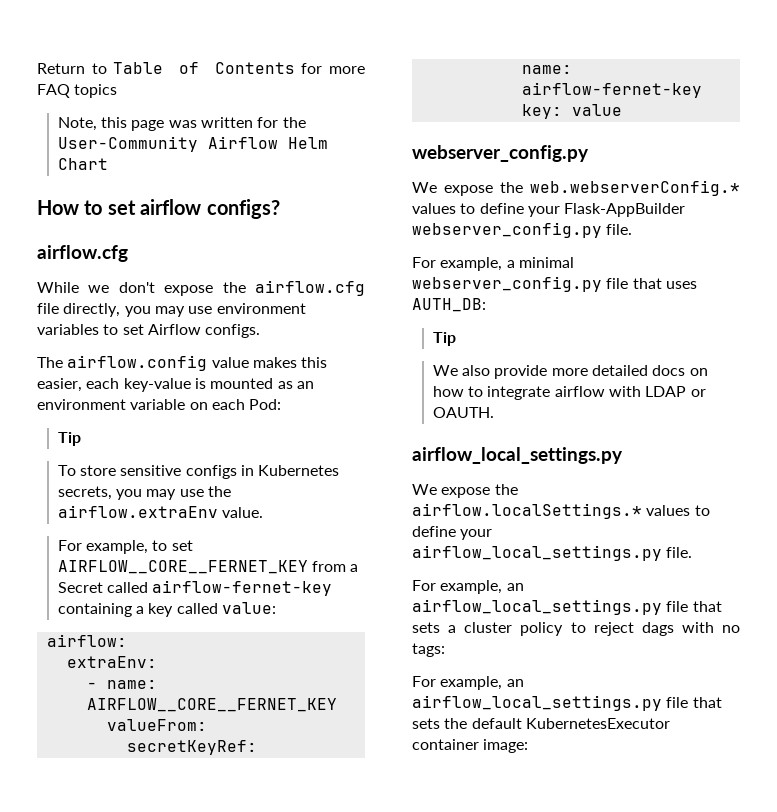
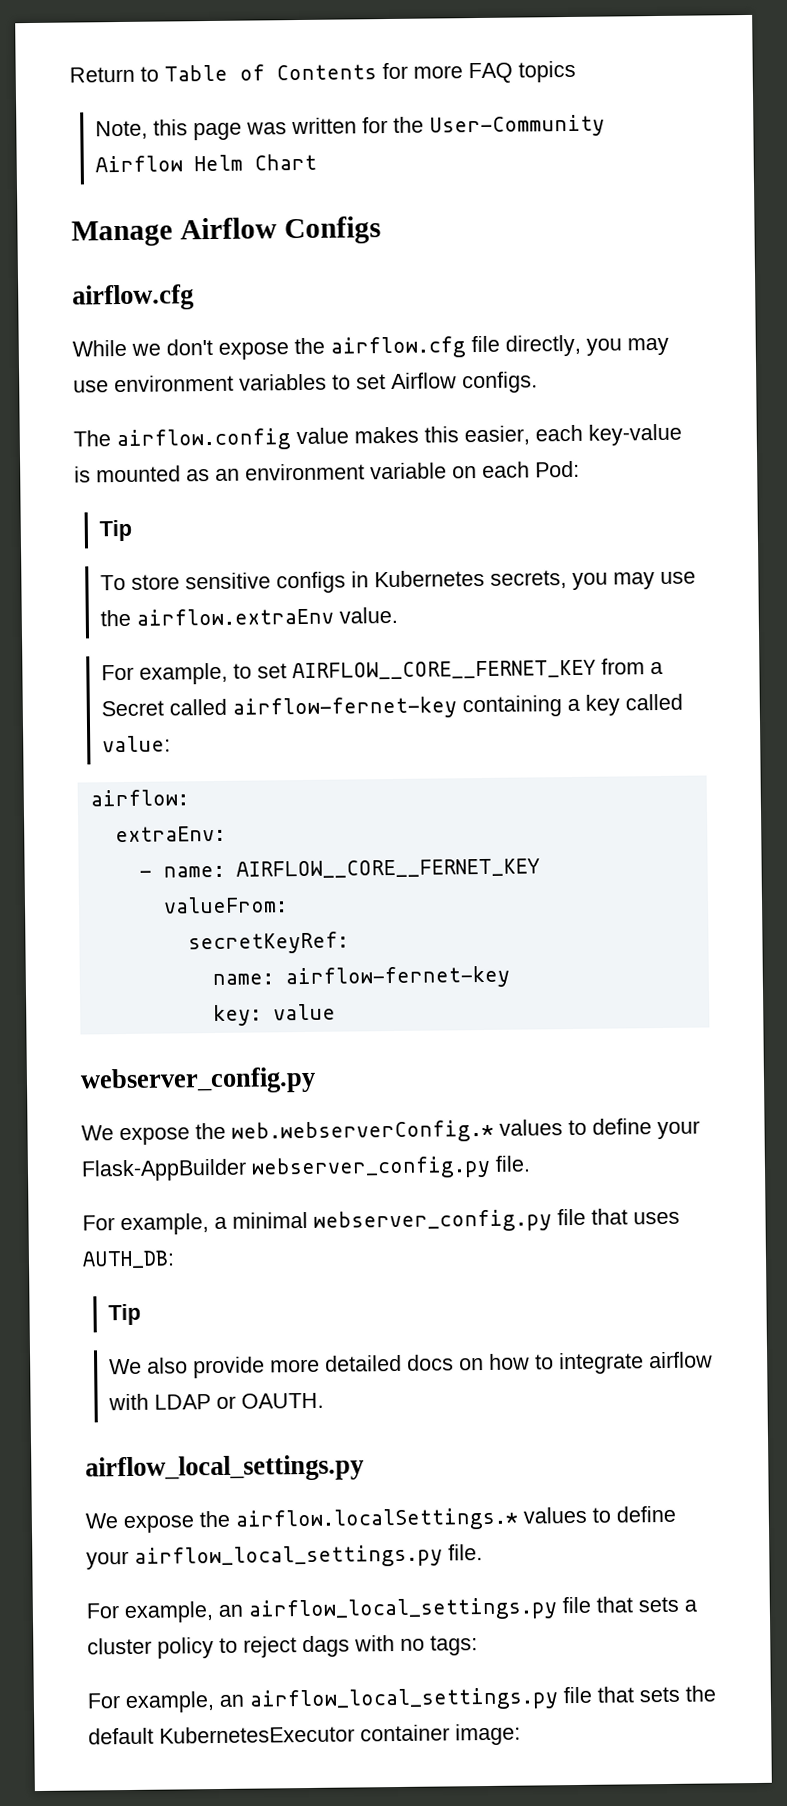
[37,199,280,219] How to set airflow configs? -> [71,216,381,247] Manage Airflow Configs

